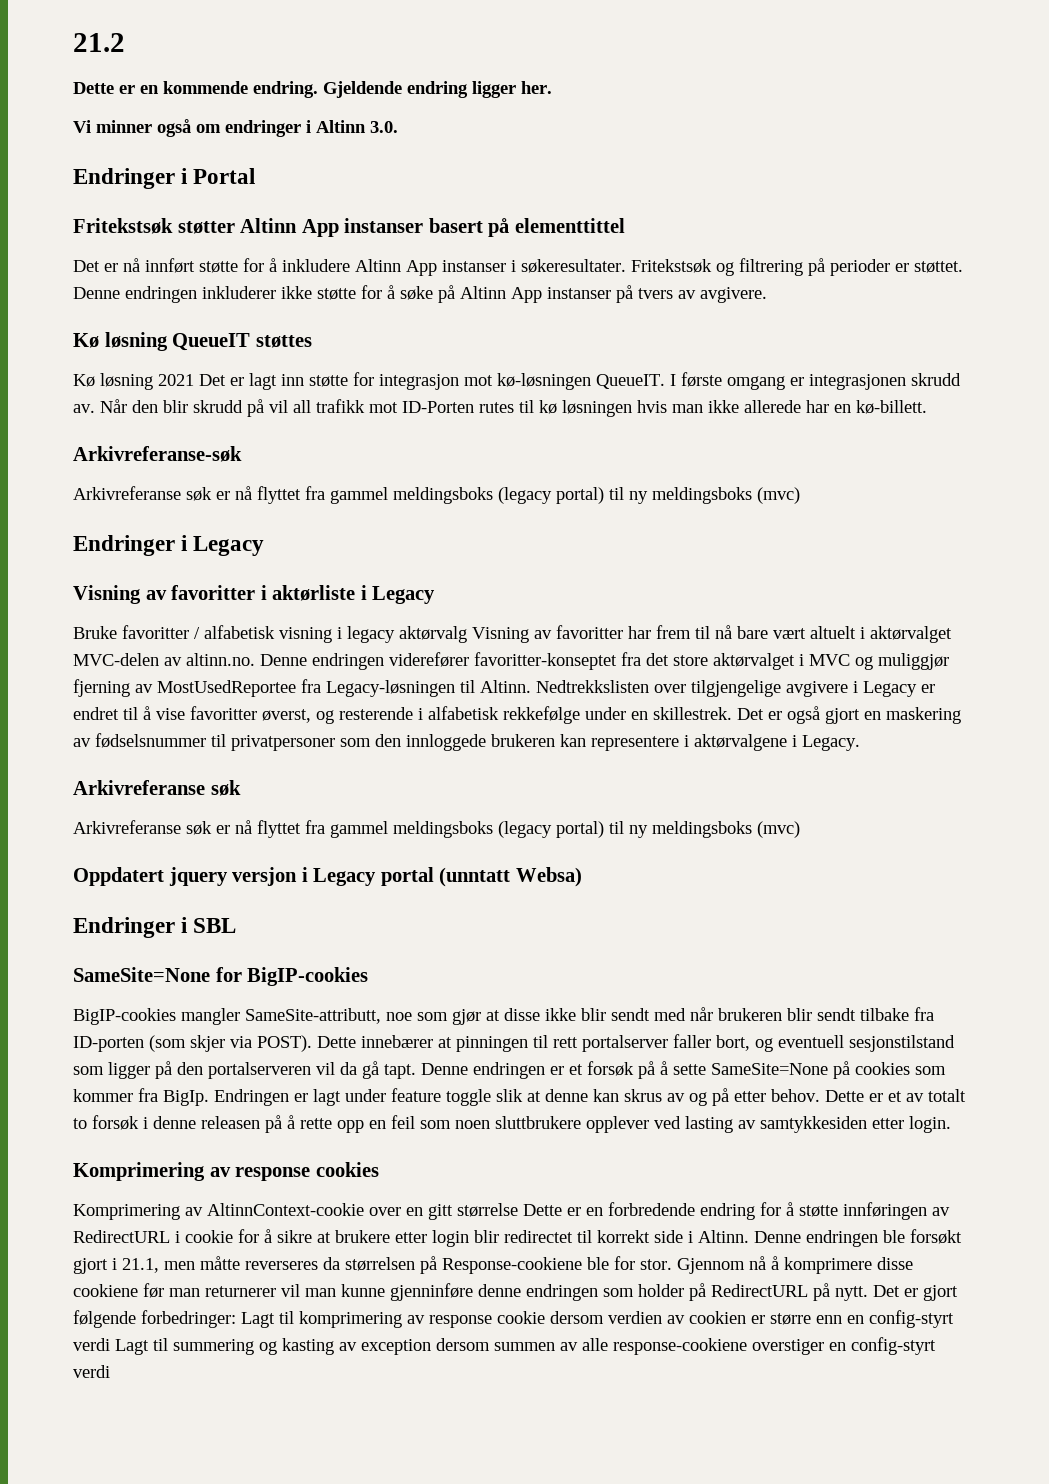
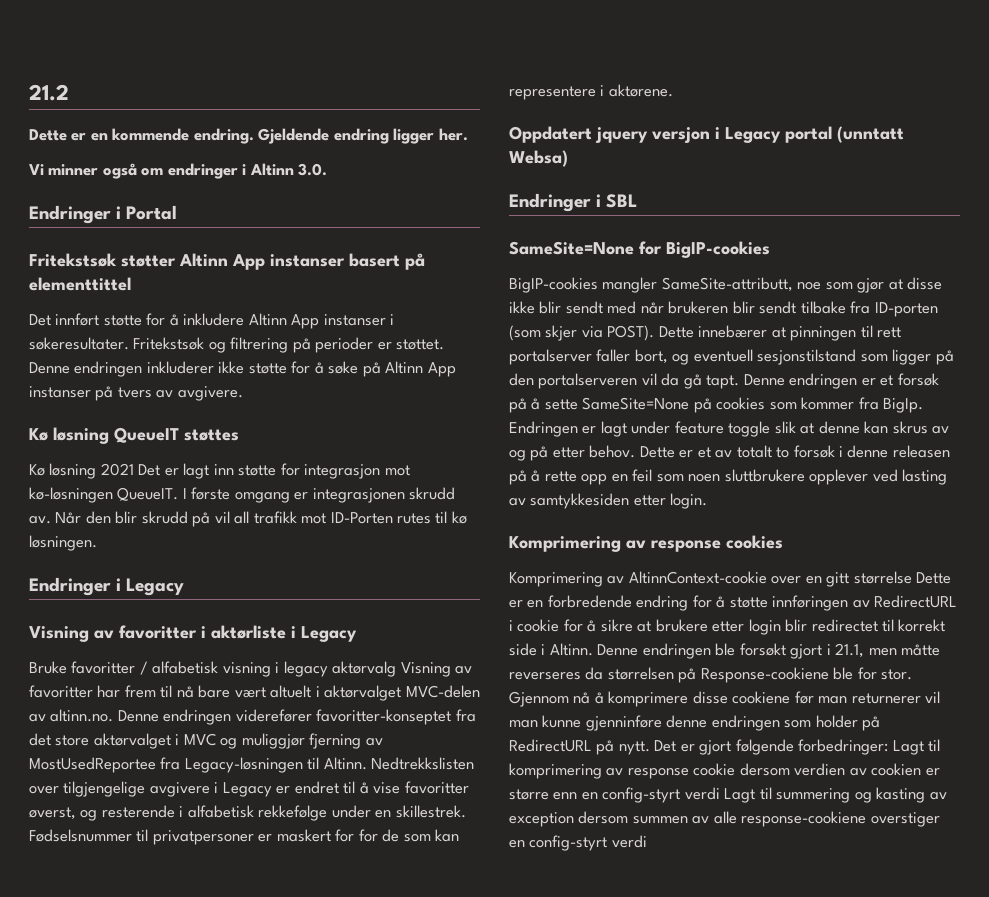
[104,258,140,272] er nå -> (51, 320) none
[562,400,927,417] [73,446,242,462] [73,486,800,504] løsningen hvis man ikke allerede har en kø-billett. // Arkivreferanse-søk // Arkivreferanse søk er nå flyttet fra gammel meldingsboks (legacy portal) til ny meldingsboks (mvc) -> [29,535,97,551] løsningen.
[737,706,961,724] [73,733,860,751] [73,780,241,796] [73,820,800,838] Det er også gjort en maskering av fødselsnummer til privatpersoner som den innloggede brukeren kan representere i aktørvalgene i Legacy. // Arkivreferanse søk // Arkivreferanse søk er nå flyttet fra gammel meldingsboks (legacy portal) til ny meldingsboks (mvc) -> [29,829,460,845] [509,84,673,100] Fødselsnummer til privatpersoner er maskert for for de som kan representere i aktørene.

